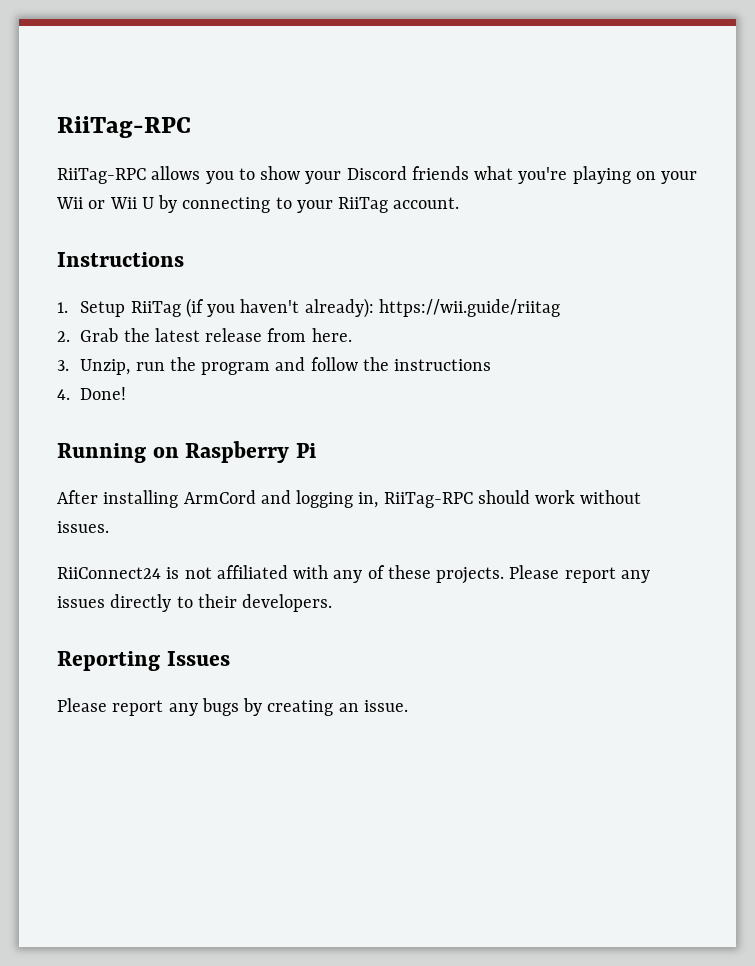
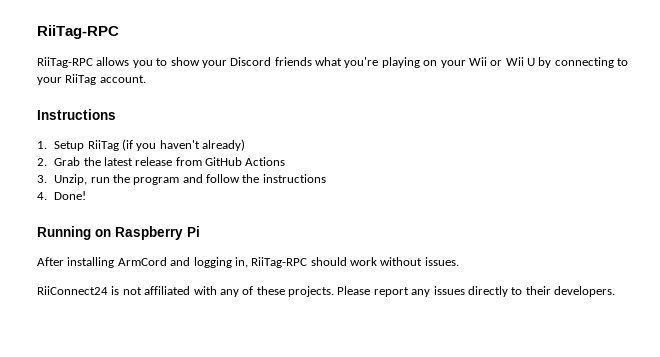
[304,298,560,318] already): https://wii.guide/riitag -> [202,139,246,151] already)
[311,328,352,342] here. -> [205,157,286,166] GitHub Actions
[57,651,230,671] [57,698,408,716] // Reporting Issues // Please report any bugs by creating an issue. -> (615, 291) none

